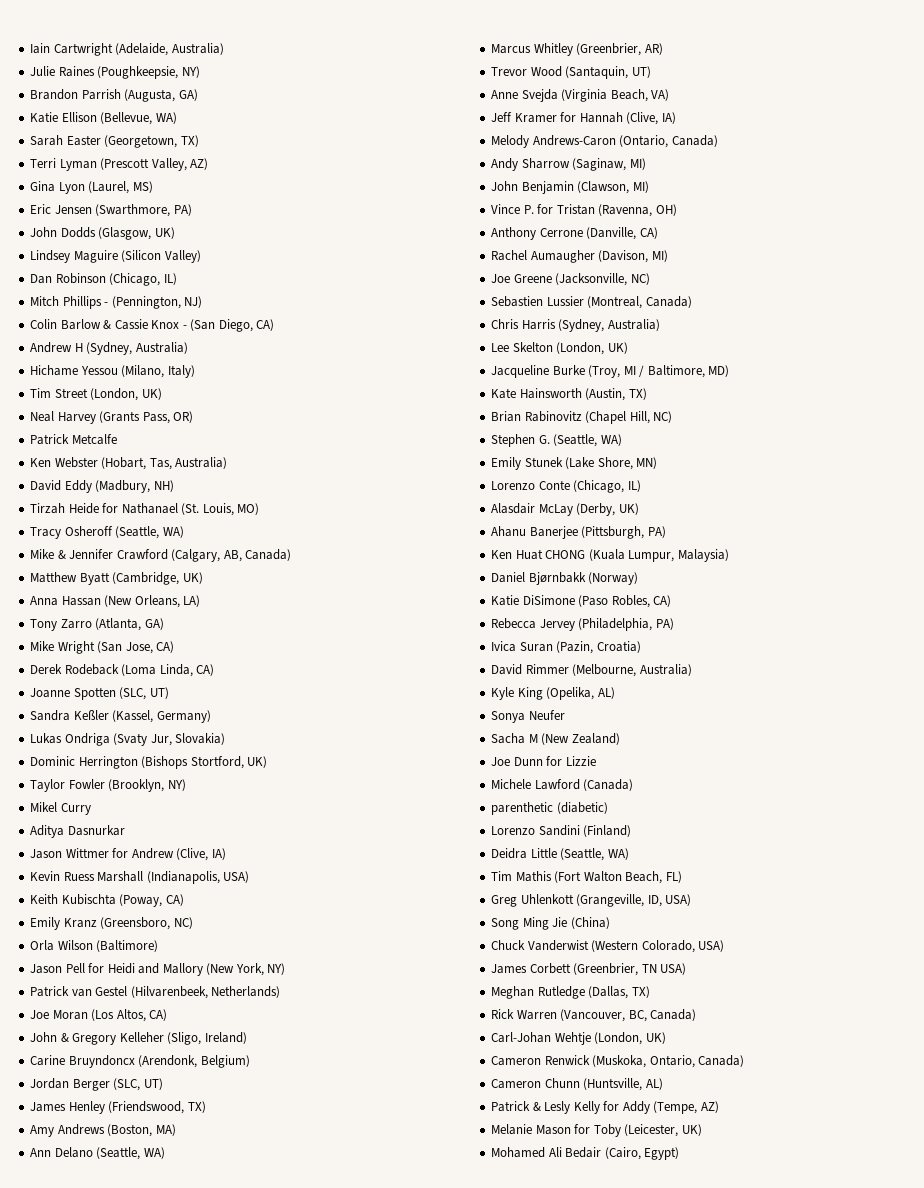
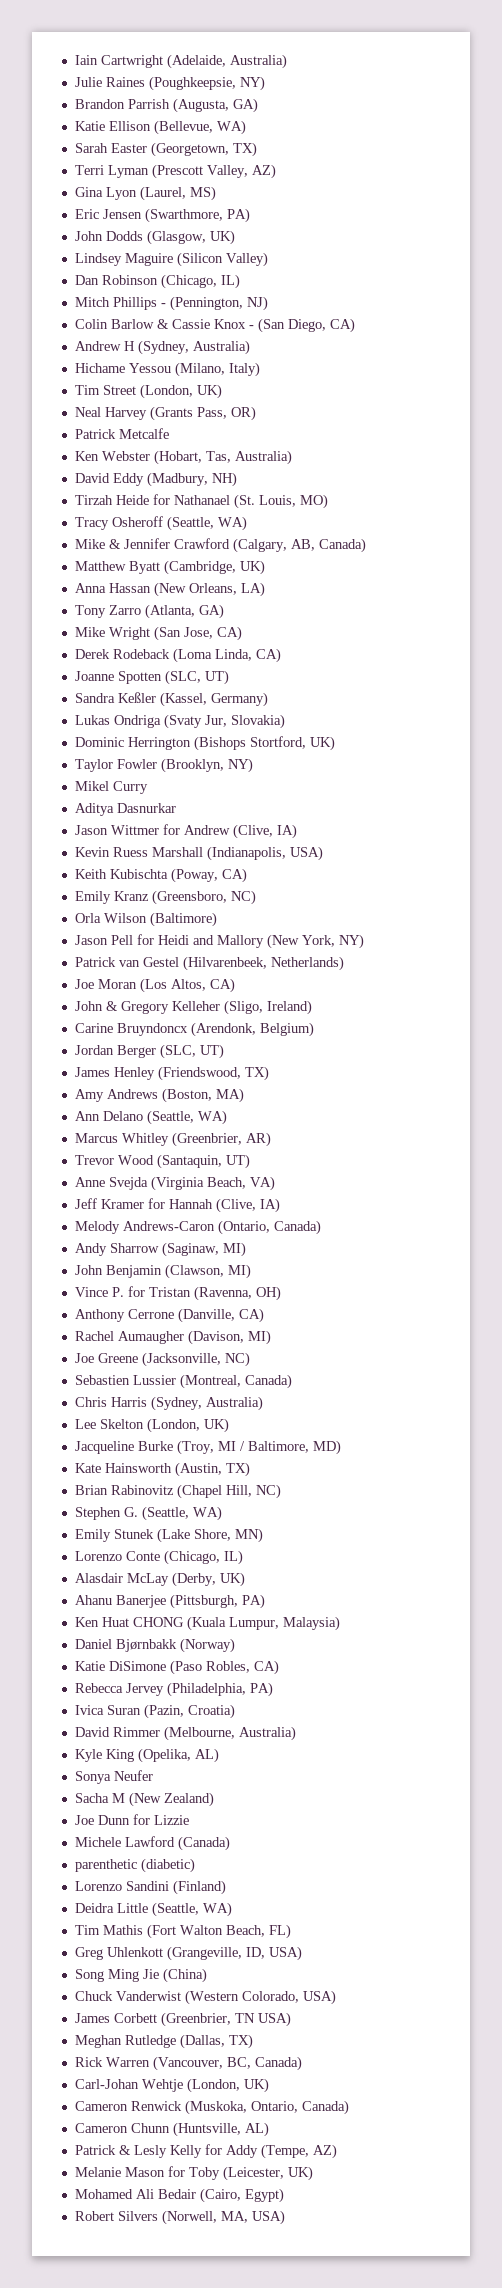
(680, 1153) none -> [74,2210,285,2225] // Robert Silvers (Norwell, MA, USA)

